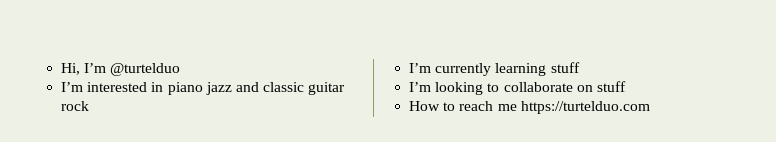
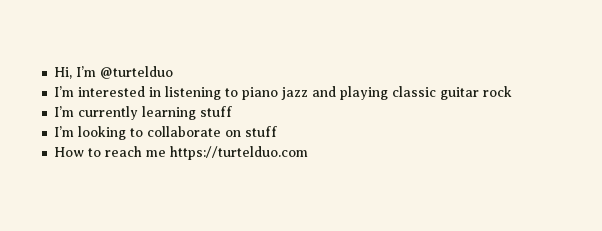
(164, 87) none -> [165,86,239,100] listening to
(259, 87) none -> [340,86,389,100] playing

